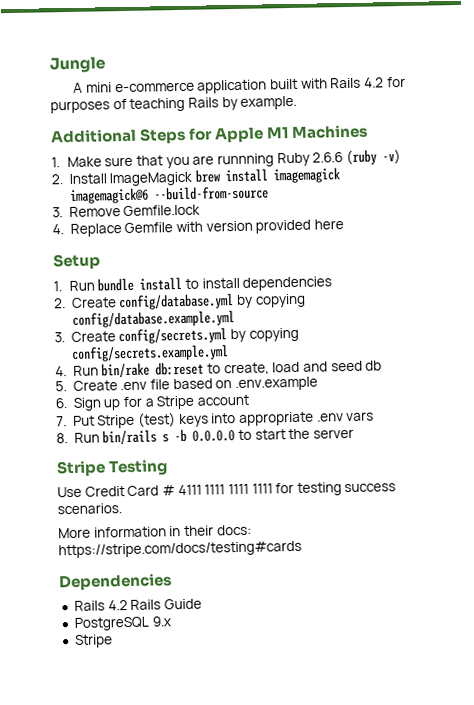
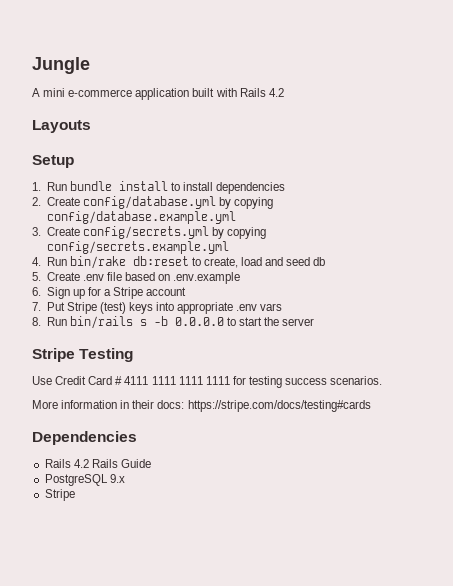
[386,76,406,88] [50,95,298,114] [50,124,369,144] [51,149,401,169] [51,167,341,187] [69,185,269,204] [52,204,201,218] [52,219,344,237] for purposes of teaching Rails by example. // Additional Steps for Apple M1 Machines // 1. Make sure that you are runnning Ruby 2.6.6 (ruby -v) // 2. Install ImageMagick brew install imagemagick imagemagick@6 --build-from-source // 3. Remove Gemfile.lock // 4. Replace Gemfile with version provided here -> [32,120,91,133] // Layouts

